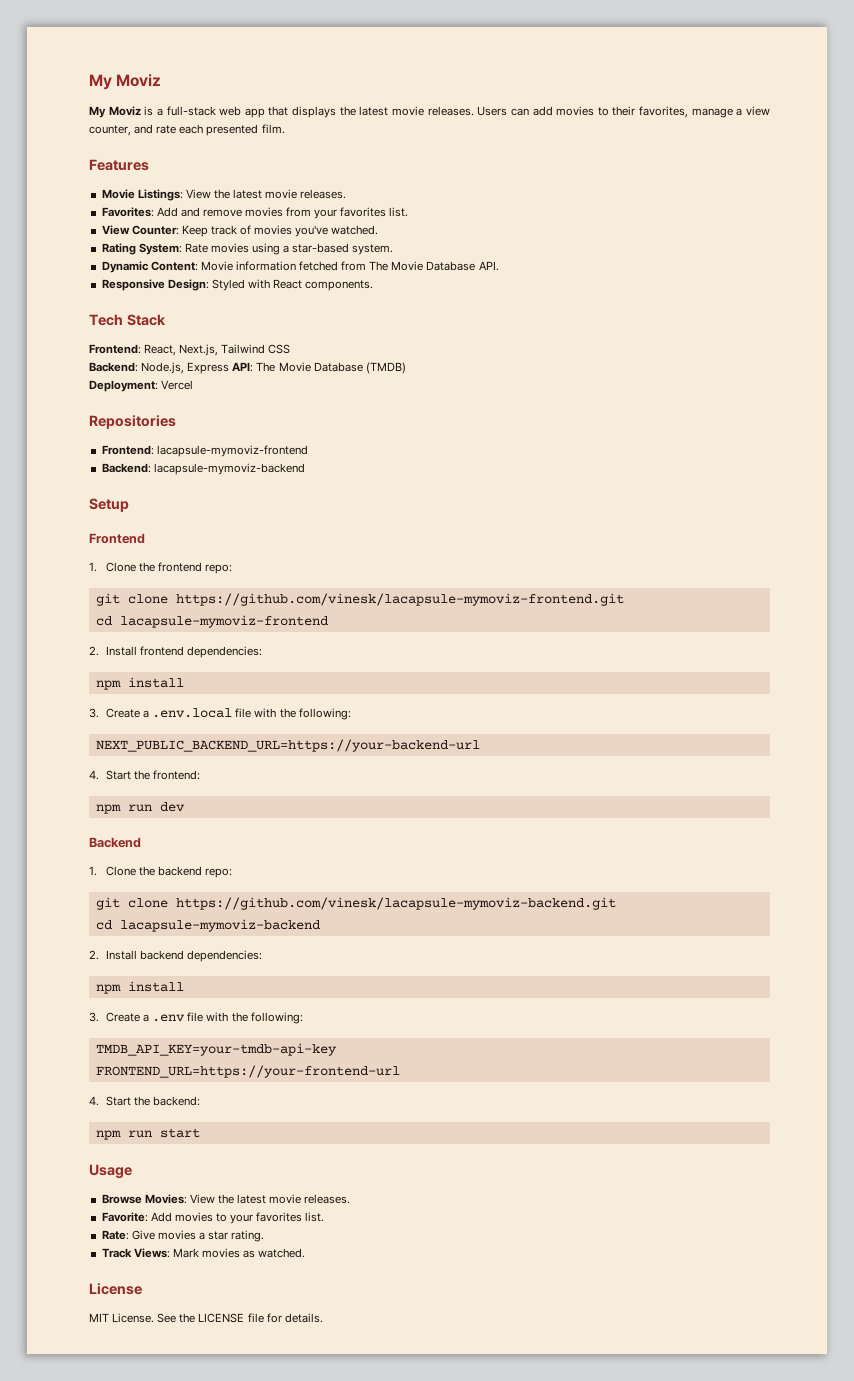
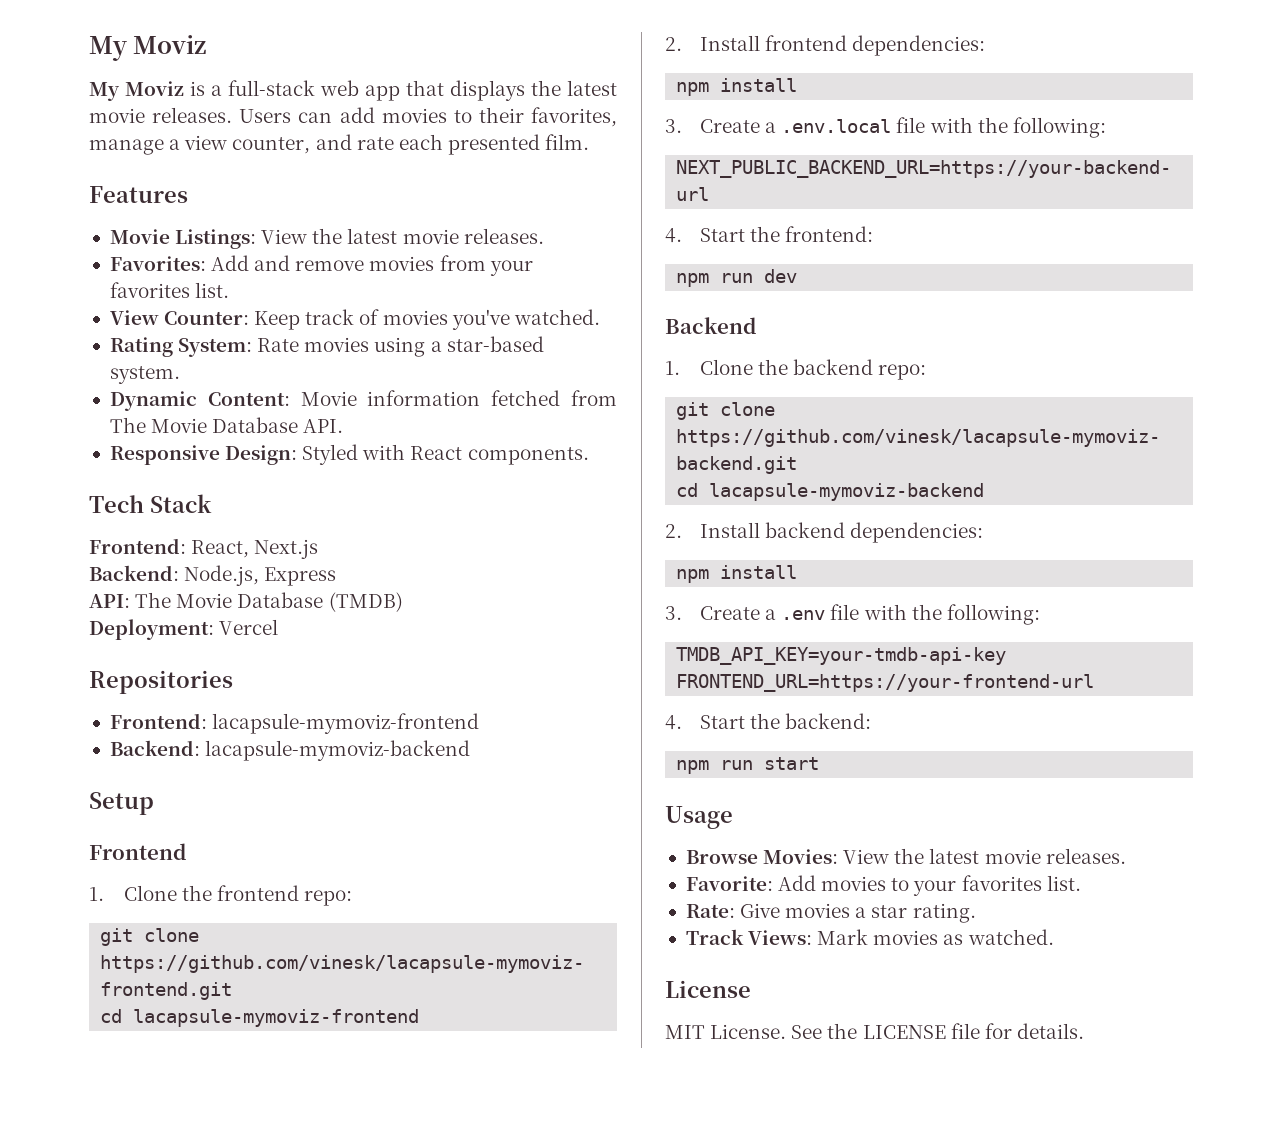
[179,344,291,356] Next.js, Tailwind CSS -> [254,539,319,559] Next.js
(230, 368) none -> (337, 576) //

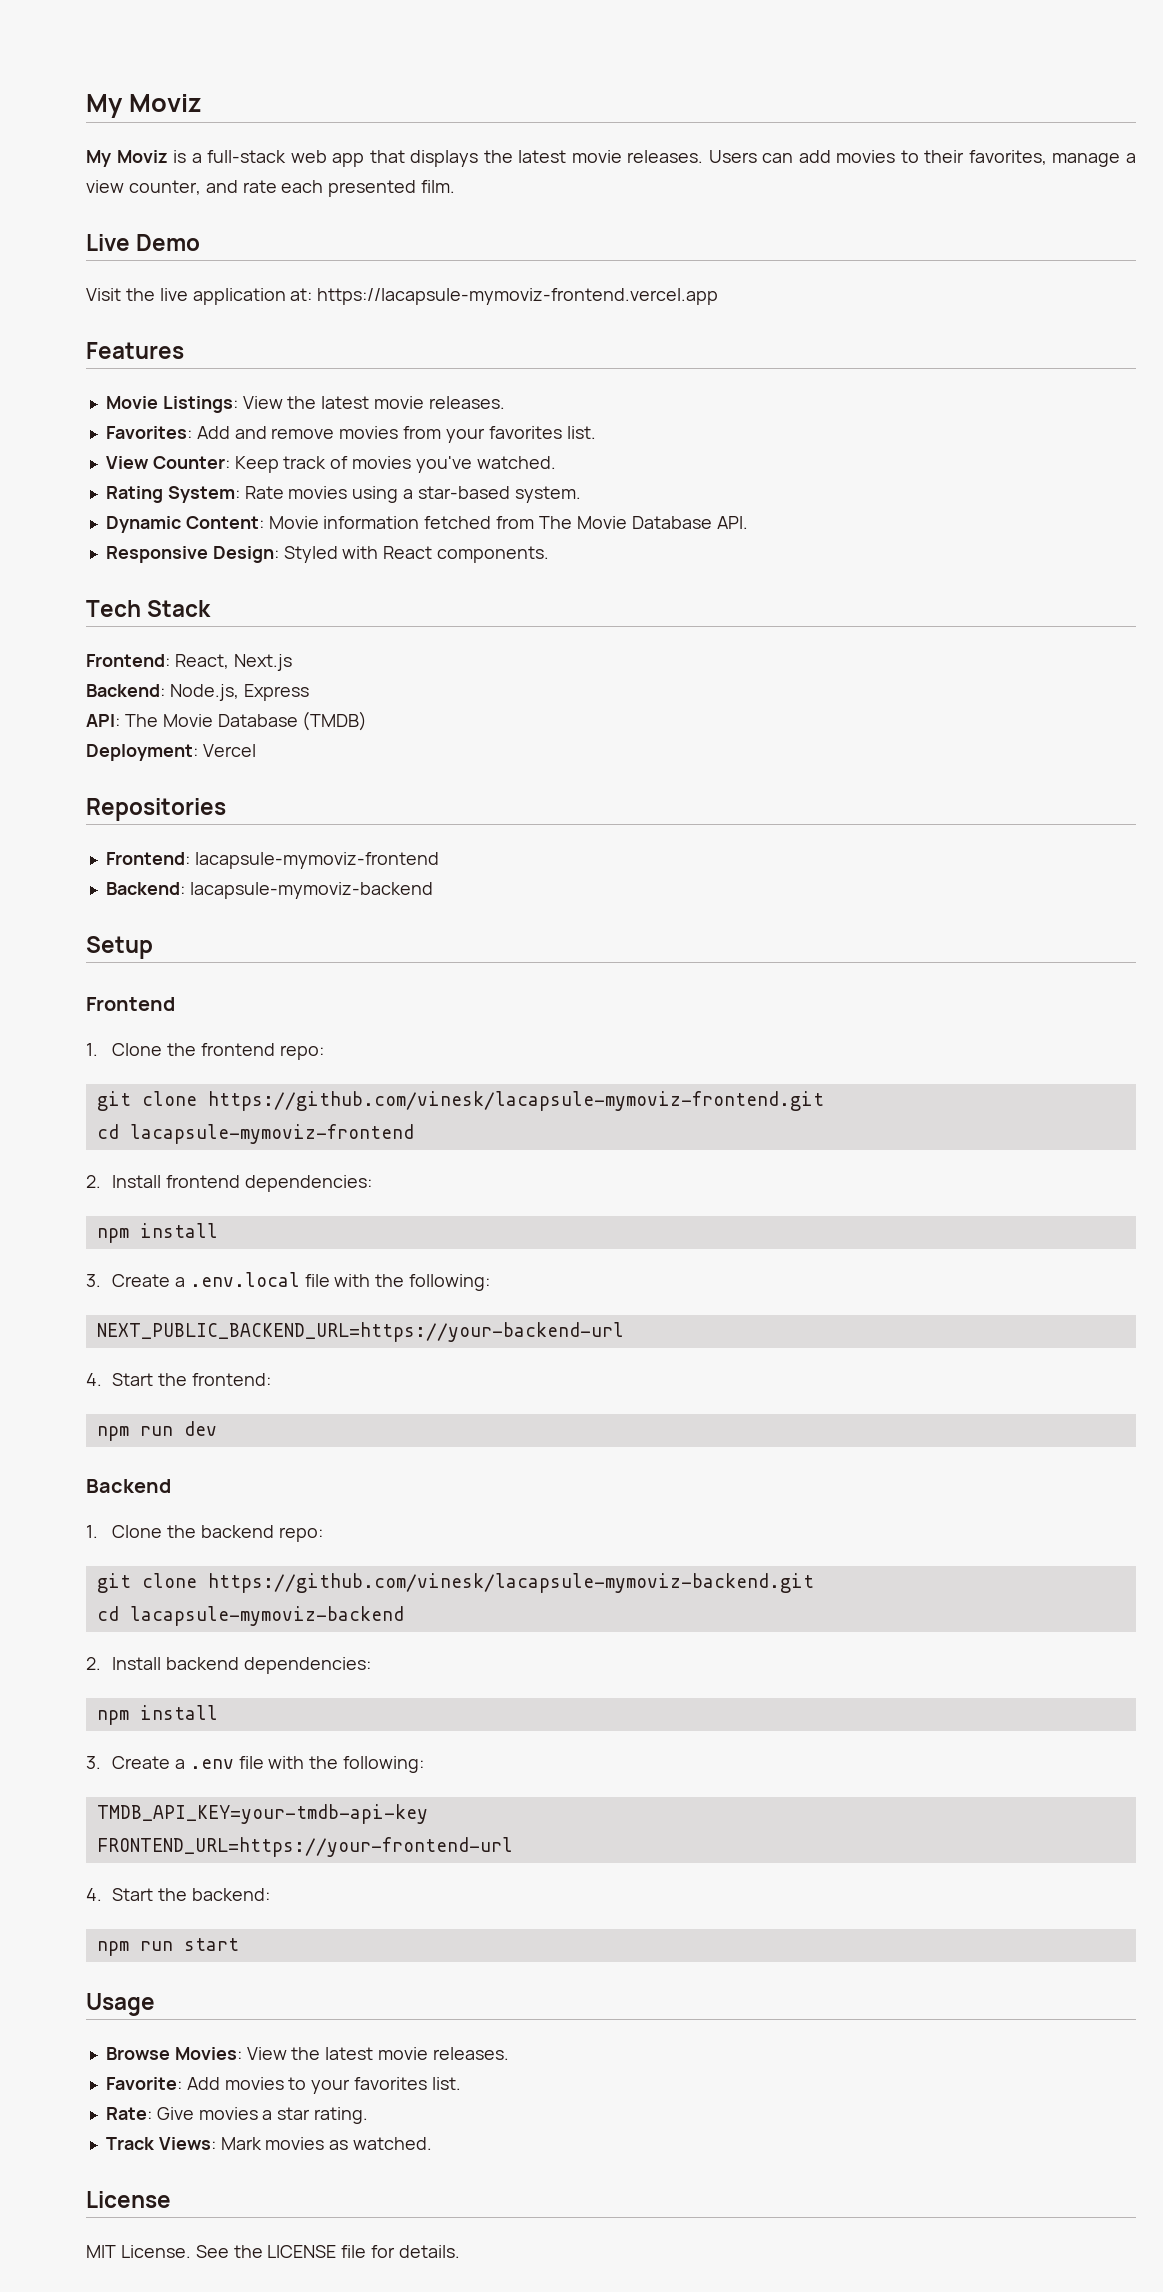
(590, 142) none -> [86,234,201,251] [86,288,719,305] // Live Demo // Visit the live application at: https://lacapsule-mymoviz-frontend.vercel.app

